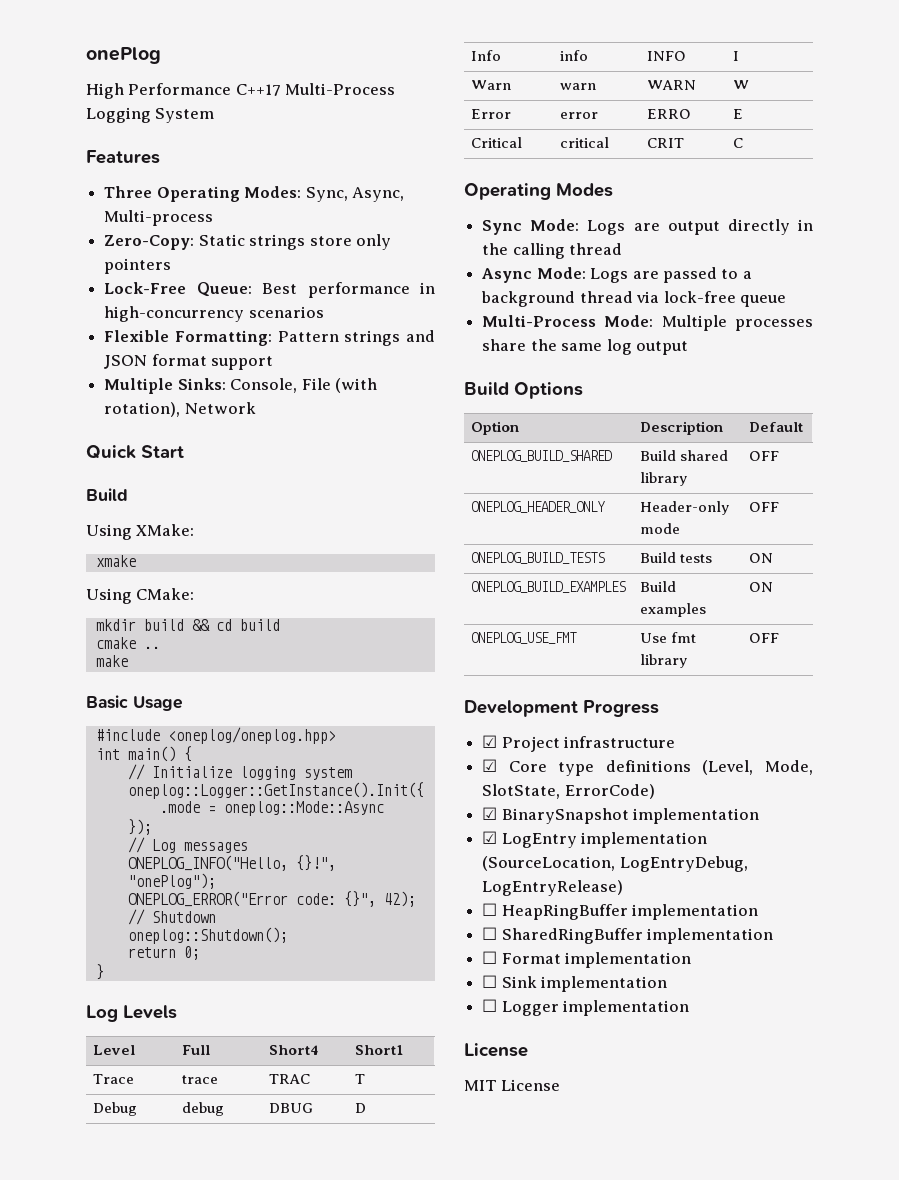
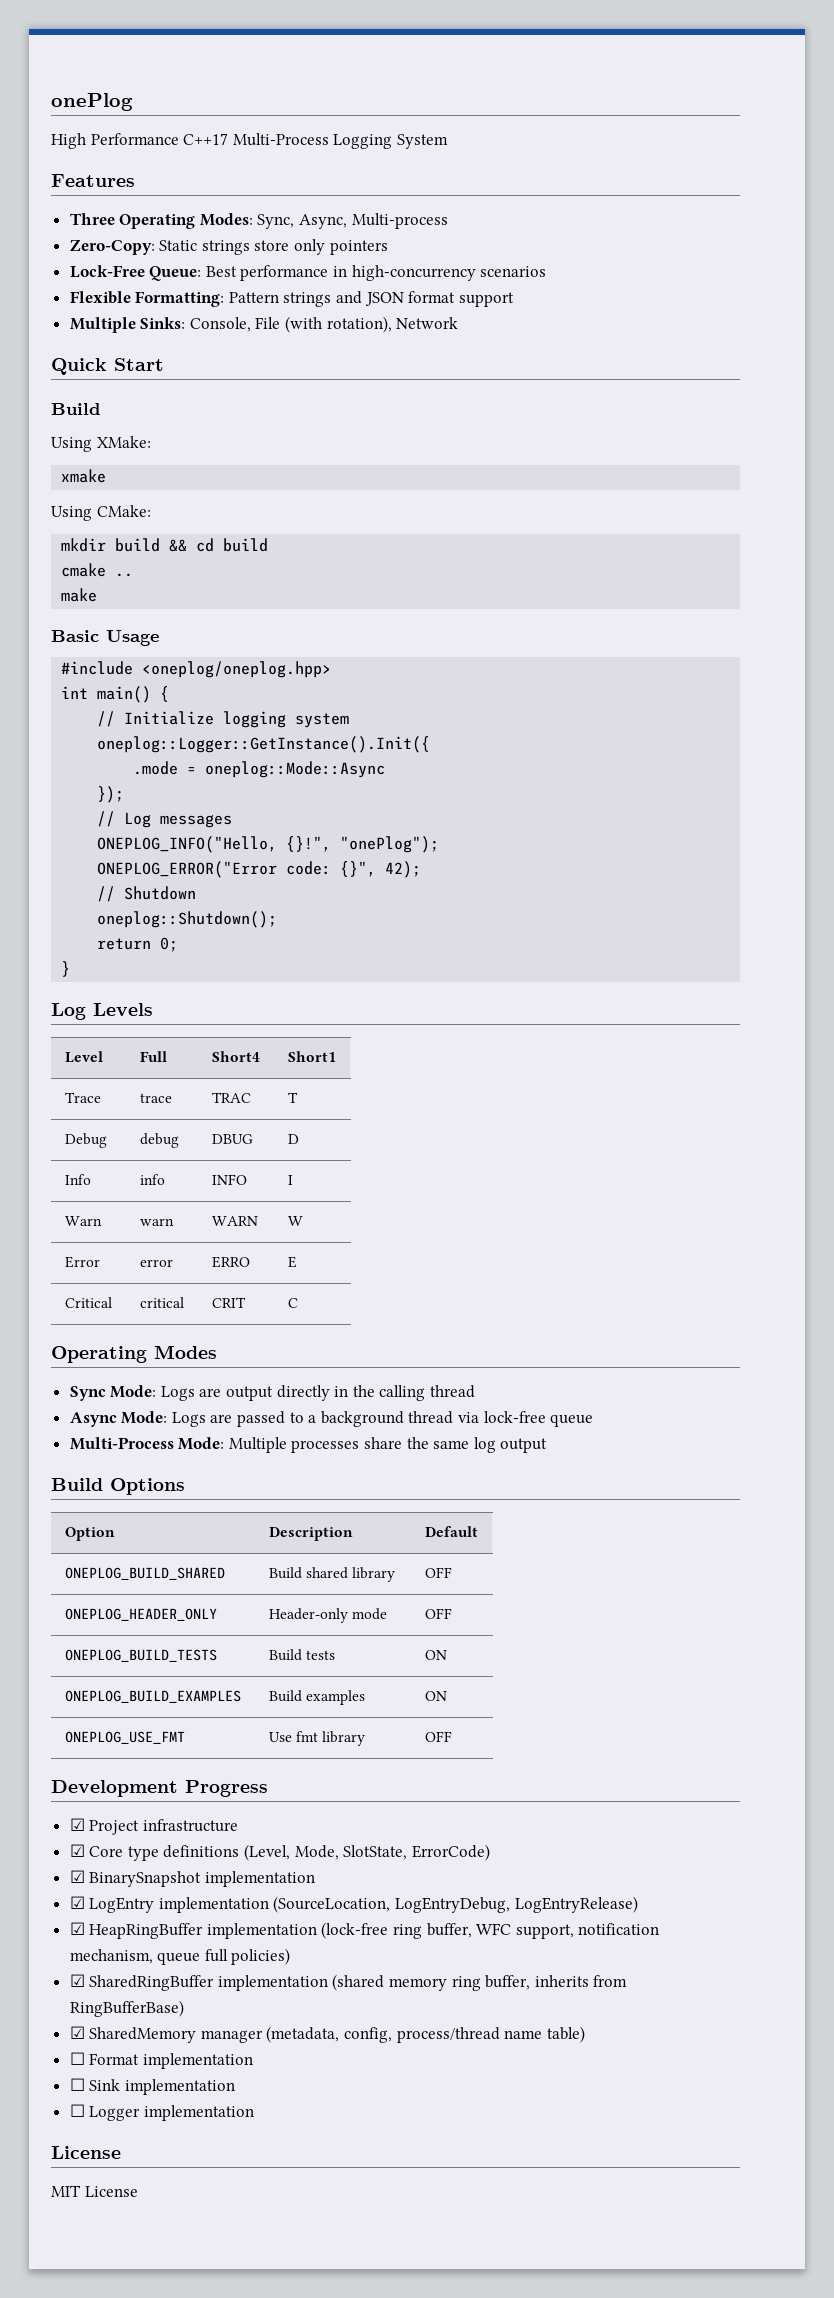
[482,903,498,916] ☐ -> [69,1922,85,1935] ☑
[482,927,774,944] // ☐ SharedRingBuffer implementation -> [321,1922,660,1939] [69,1948,291,1965] [69,1974,628,1991] [69,2000,184,2017] [69,2026,585,2043] (lock-free ring buffer, WFC support, notification mechanism, queue full policies) // ☑ SharedRingBuffer implementation (shared memory ring buffer, inherits from RingBufferBase) // ☑ SharedMemory manager (metadata, config, process/thread name table)

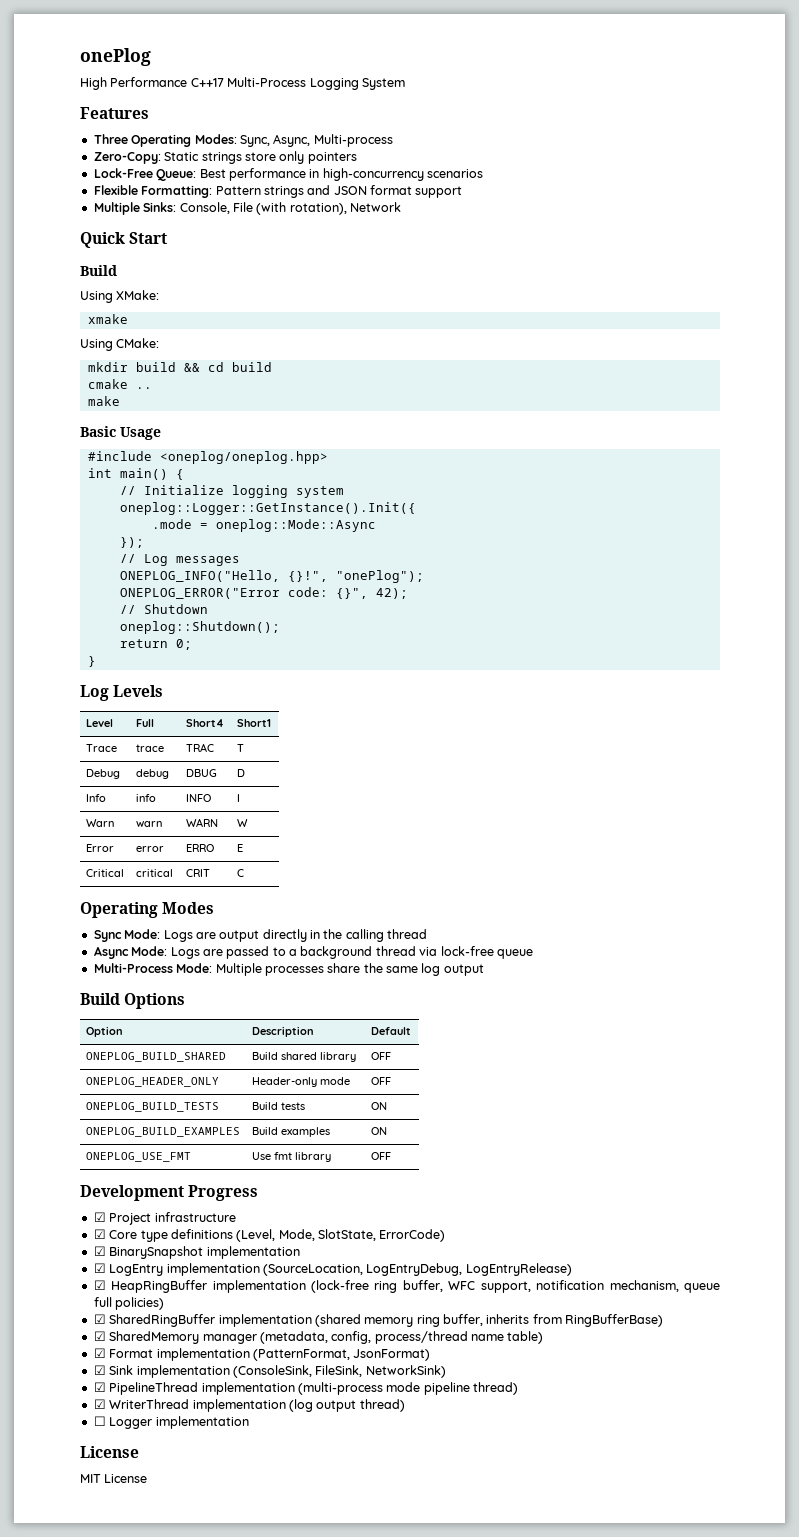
[69,2052,85,2065] ☐ -> [93,1348,106,1358] ☑
[69,2078,85,2091] // ☐ -> [252,1349,431,1361] [93,1365,106,1375] (PatternFormat, JsonFormat) // ☑
(235, 2087) none -> [232,1365,446,1378] [93,1382,518,1395] [93,1399,405,1412] (ConsoleSink, FileSink, NetworkSink) // ☑ PipelineThread implementation (multi-process mode pipeline thread) // ☑ WriterThread implementation (log output thread)

